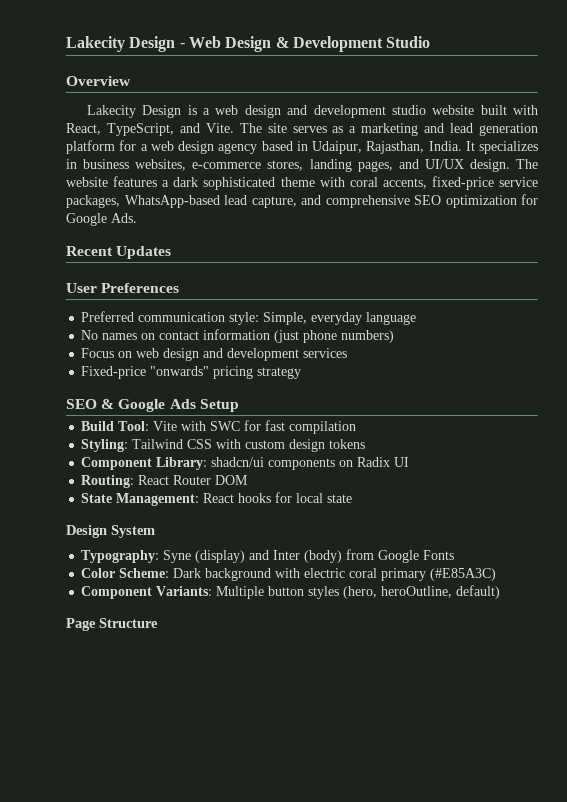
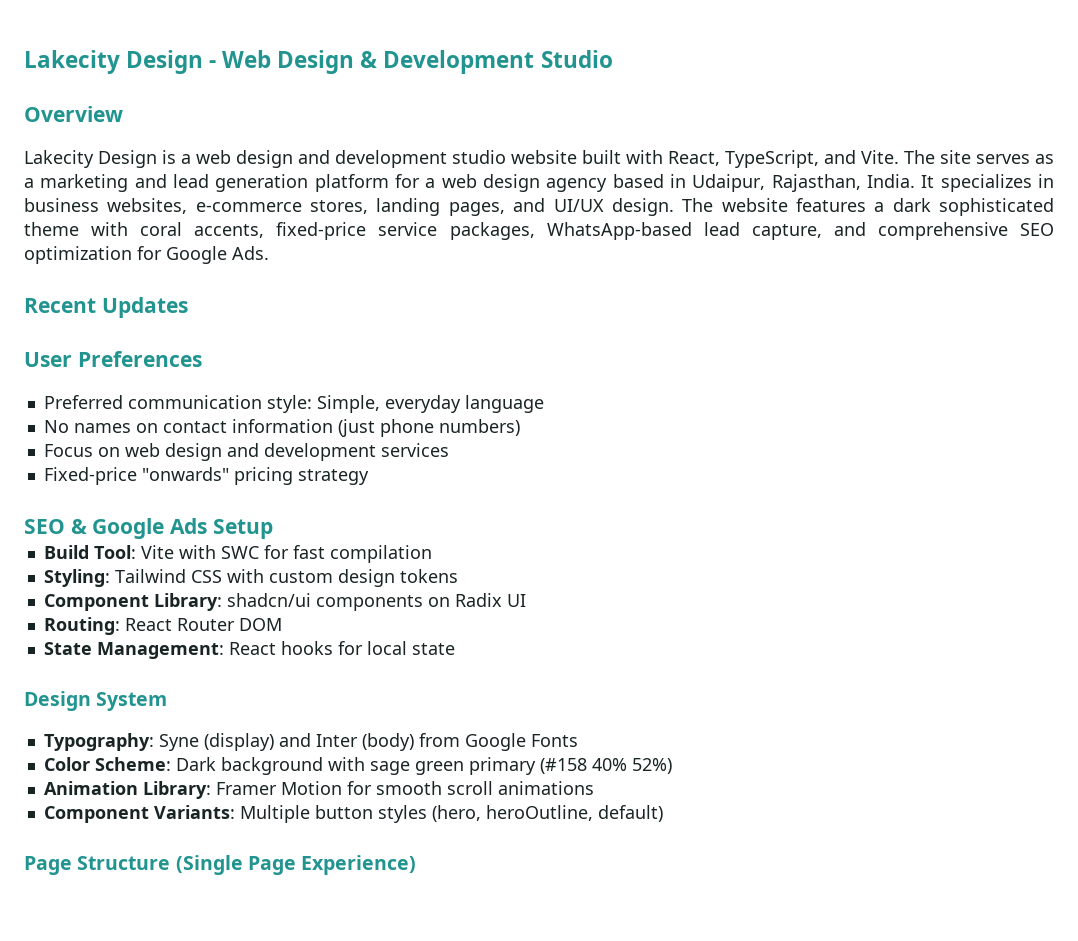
[304,568,497,581] electric coral primary (#E85A3C) -> [369,757,672,775] [43,781,594,799] sage green primary (#158 40% 52%) // Animation Library: Framer Motion for smooth scroll animations
(158, 623) none -> [175,855,417,875] (Single Page Experience)

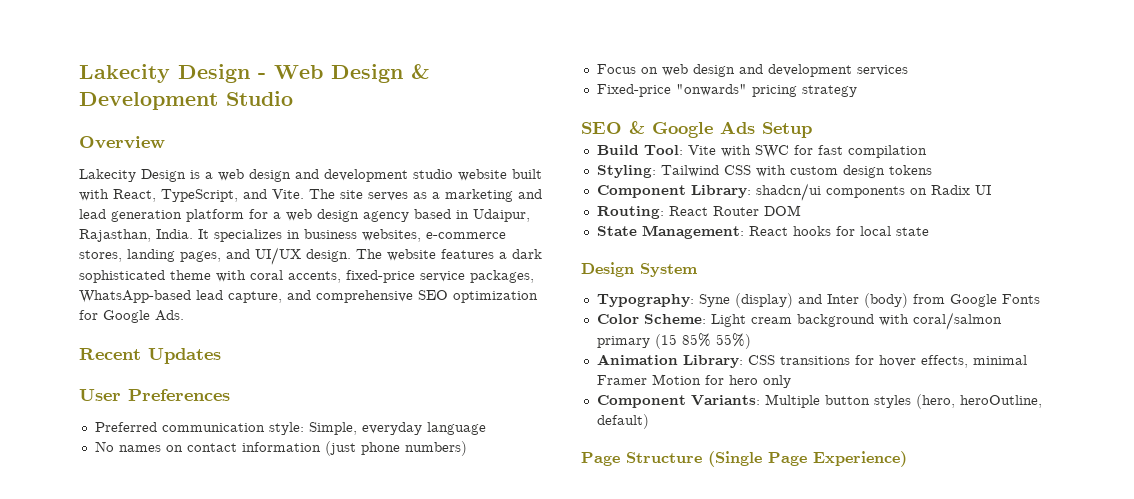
[175,757,672,775] [43,781,594,799] Dark background with sage green primary (#158 40% 52%) // Animation Library: Framer Motion for smooth scroll animations -> [710,312,1002,330] [596,333,751,349] [596,354,1027,368] [596,374,791,388] Light cream background with coral/salmon primary (15 85% 55%) // Animation Library: CSS transitions for hover effects, minimal Framer Motion for hero only

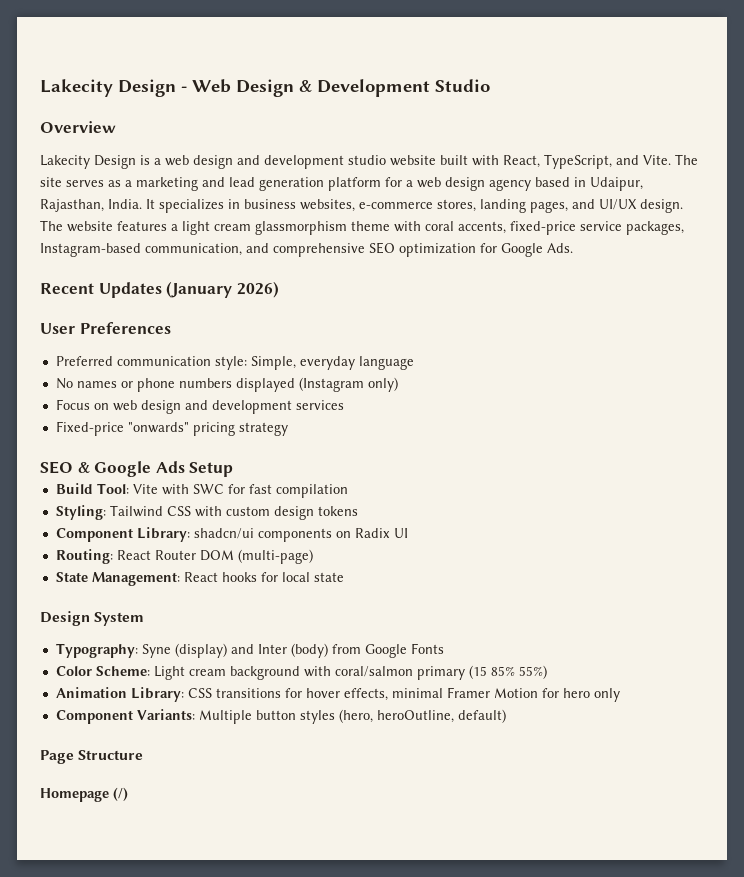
[512,249,542,259] [79,270,165,283] dark sophisticated -> [182,221,347,235] light cream glassmorphism
[79,290,282,303] WhatsApp-based lead capture, -> [40,243,242,257] Instagram-based communication,
(221, 356) none -> [166,281,279,298] (January 2026)
[165,441,467,456] on contact information (just phone numbers) -> [120,377,398,392] or phone numbers displayed (Instagram only)
(801, 210) none -> [237,549,313,564] (multi-page)
[708,451,907,467] (Single Page Experience) -> [40,787,128,802] // Homepage (/)

